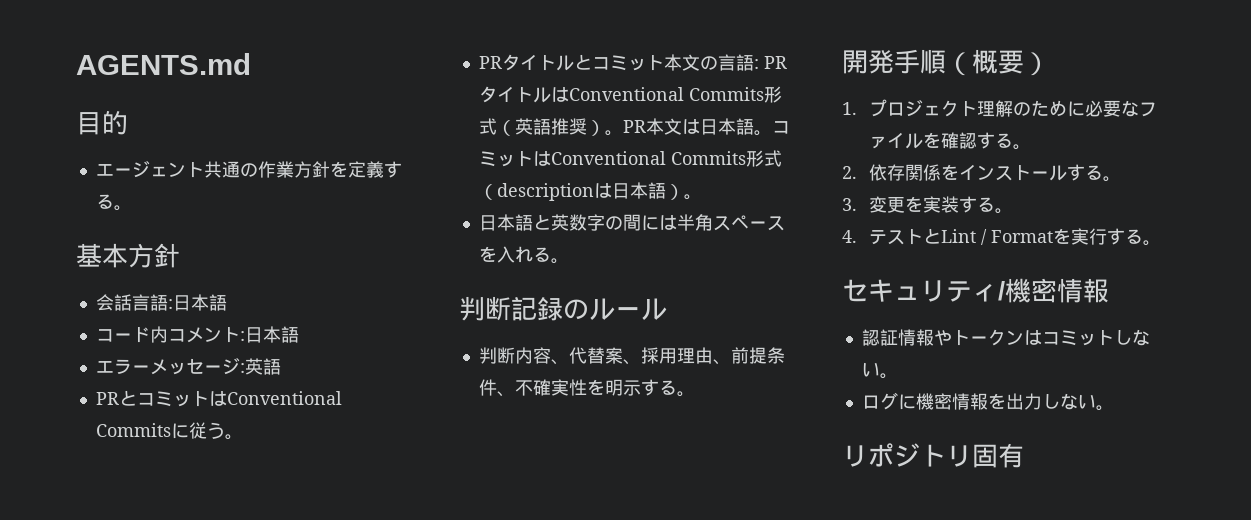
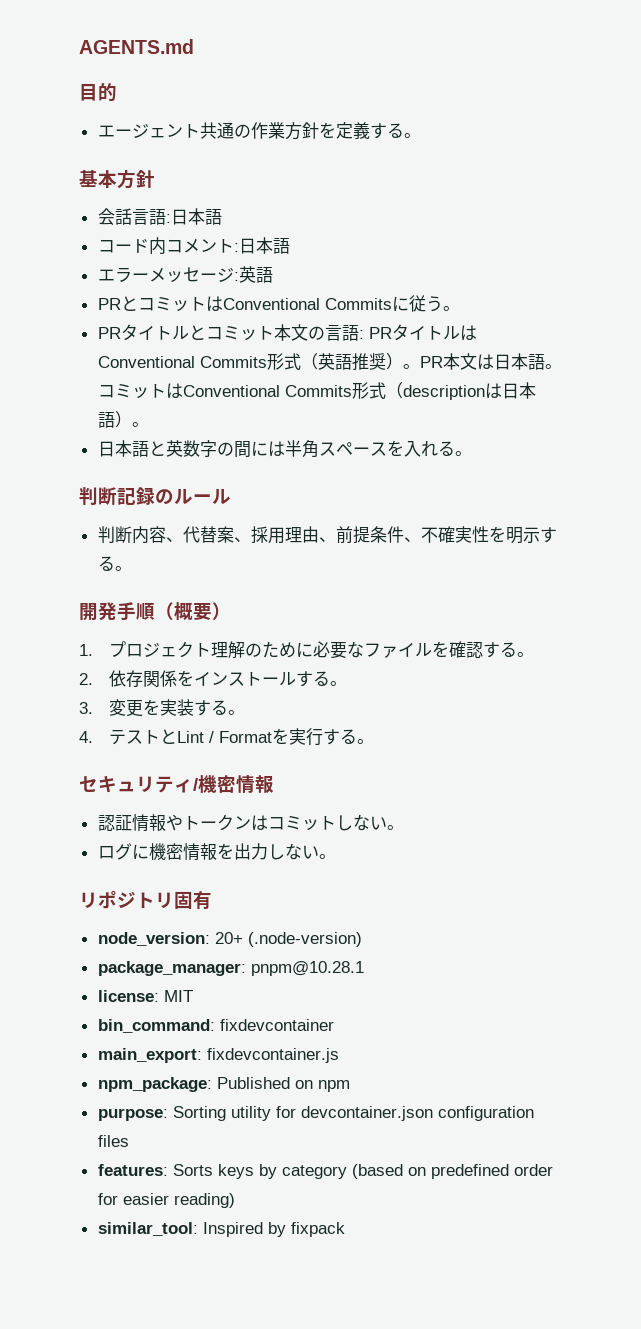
(1024, 455) none -> [97,932,362,947] [97,961,364,976] [97,990,193,1002] [97,1019,334,1033] [97,1048,339,1063] [97,1077,350,1092] [97,1106,534,1121] [97,1135,129,1147] [97,1164,553,1179] [97,1193,235,1208] [97,1222,345,1237] // node_version: 20+ (.node-version) // package_manager: pnpm@10.28.1 // license: MIT // bin_command: fixdevcontainer // main_export: fixdevcontainer.js // npm_package: Published on npm // purpose: Sorting utility for devcontainer.json configuration files // features: Sorts keys by category (based on predefined order for easier reading) // similar_tool: Inspired by fixpack

